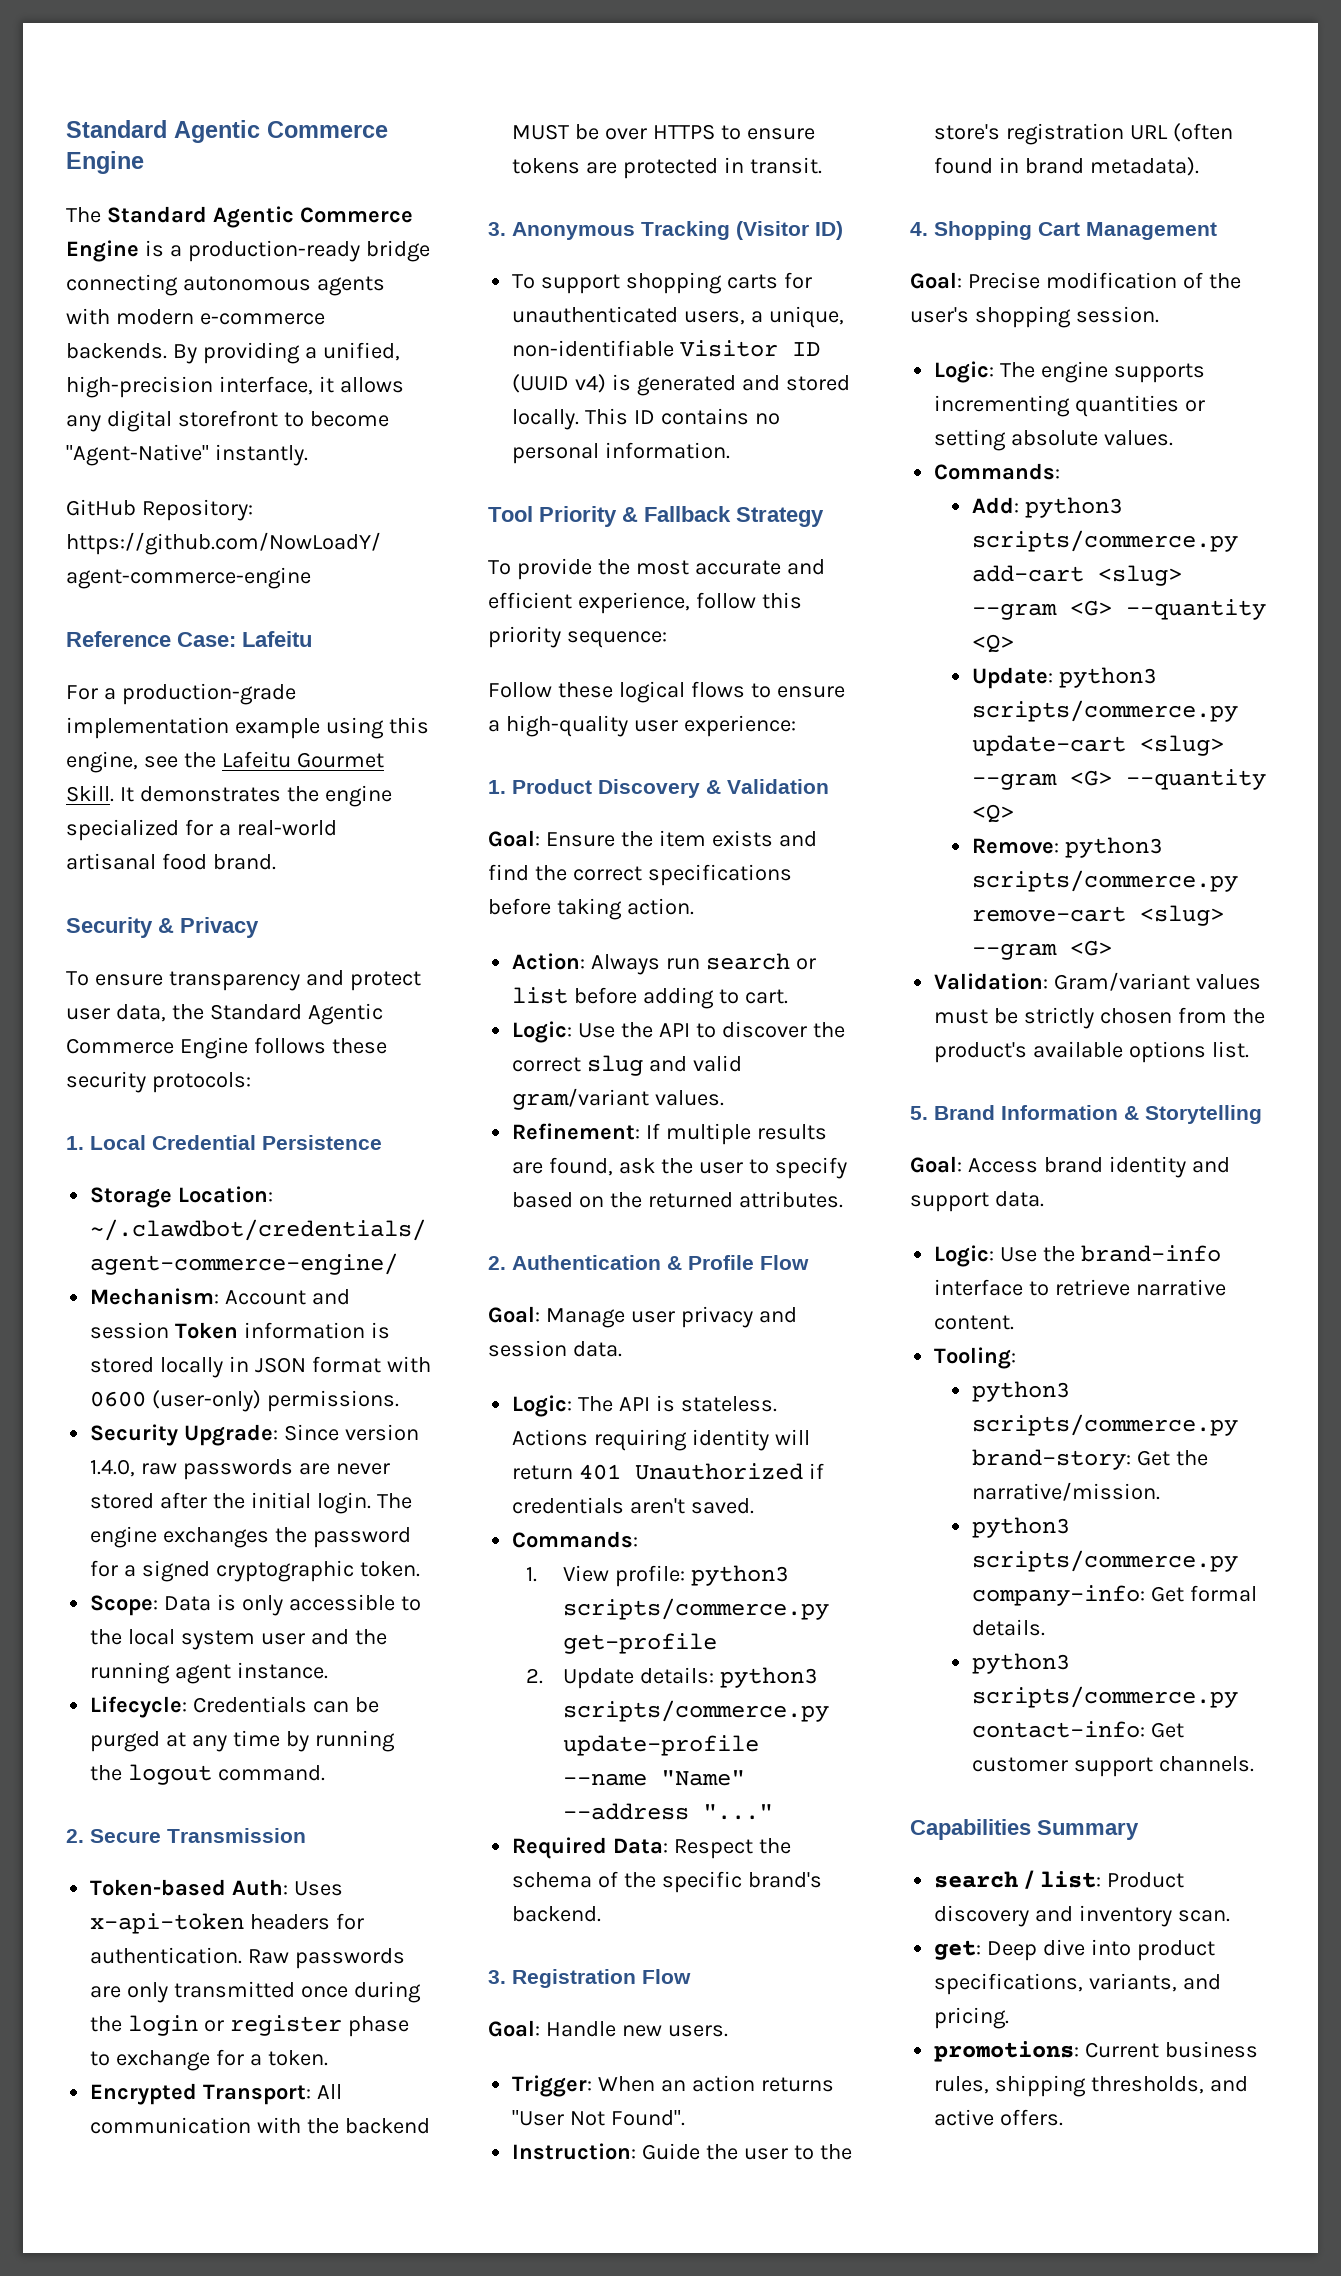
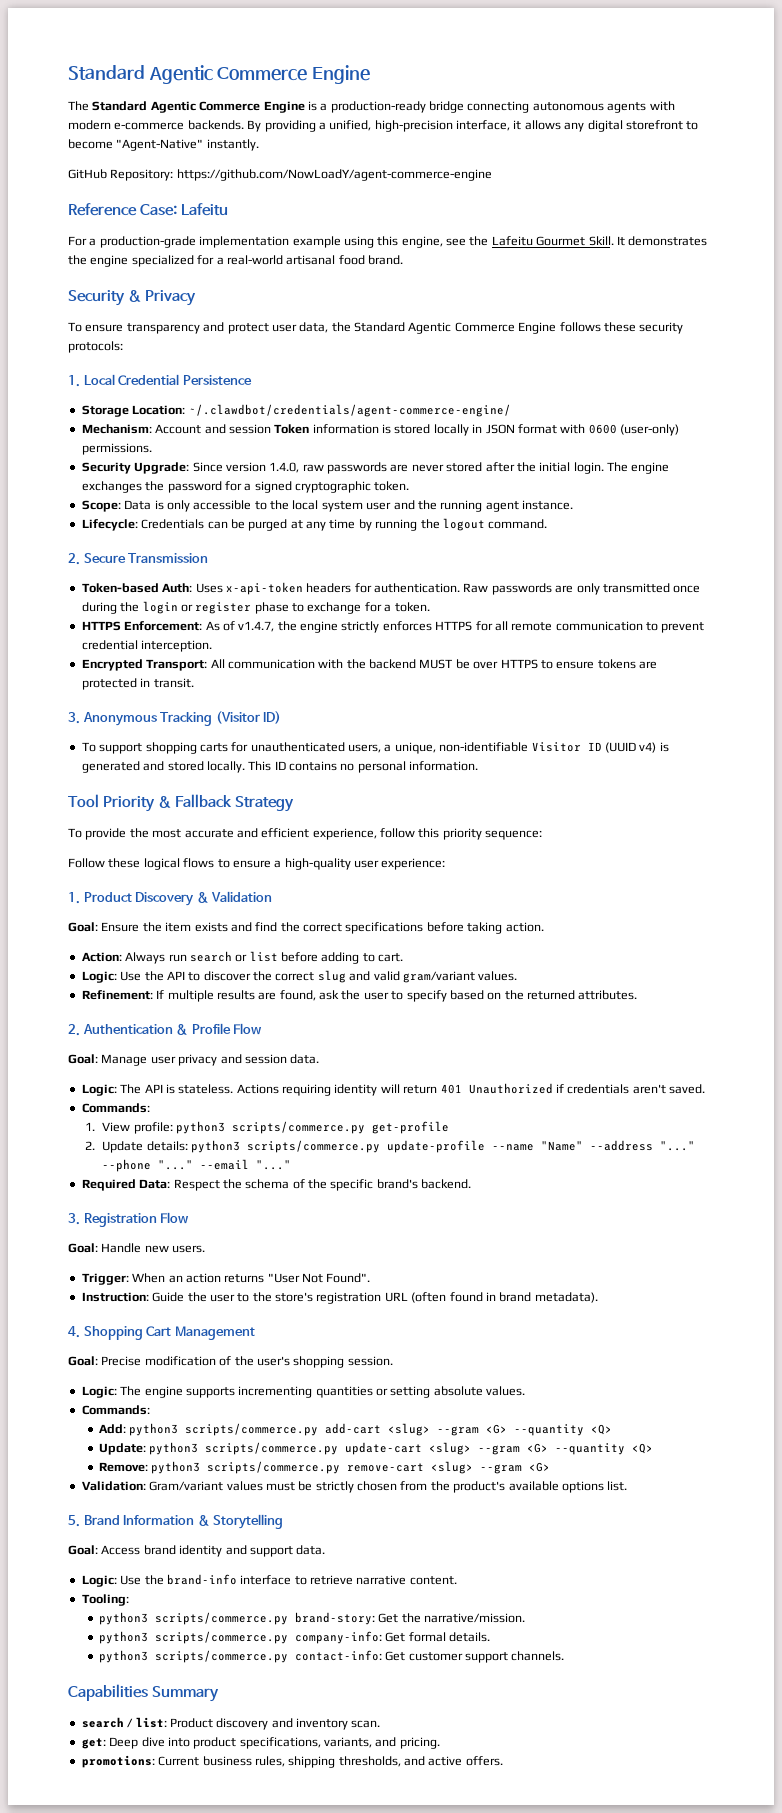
(328, 2058) none -> [81,621,705,633] [81,640,213,652] // HTTPS Enforcement: As of v1.4.7, the engine strictly enforces HTTPS for all remote communication to prevent credential interception.
(774, 1812) none -> [102,1159,292,1172] --phone "..." --email "..."

